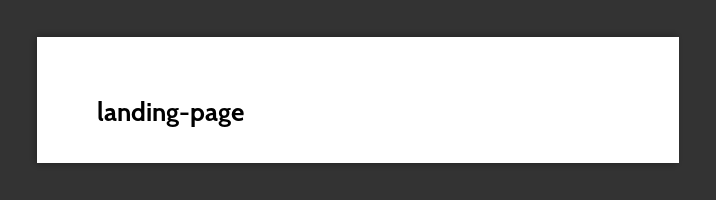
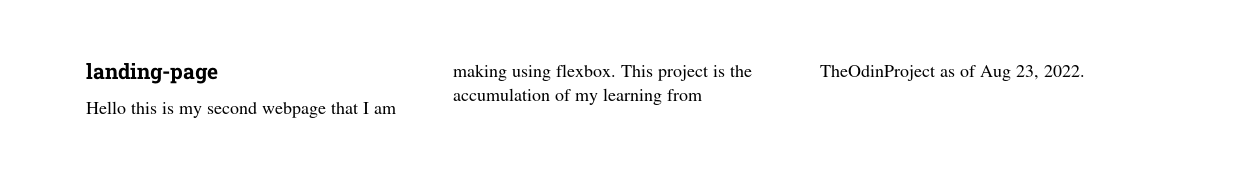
(244, 114) none -> [86,101,396,118] [453,64,752,81] [453,88,702,105] [820,65,1085,81] // Hello this is my second webpage that I am making using flexbox. This project is the accumulation of my learning from TheOdinProject as of Aug 23, 2022.

